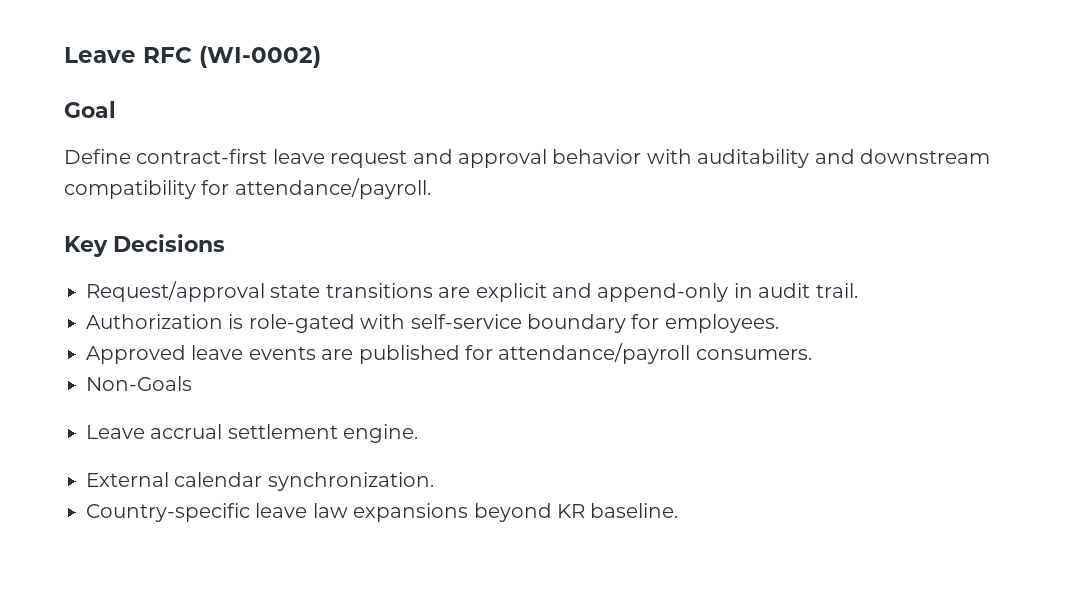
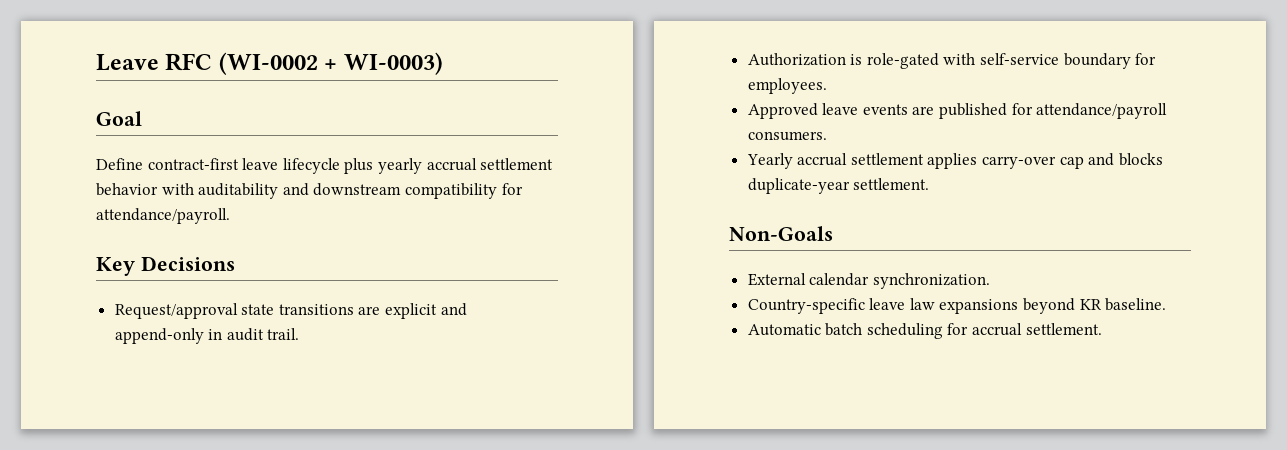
[199,46,321,68] (WI-0002) -> [218,52,443,75] (WI-0002 + WI-0003)
[330,149,547,168] request and approval -> [282,158,554,174] lifecycle plus yearly accrual settlement
[86,376,192,391] [86,424,419,443] Non-Goals // Leave accrual settlement engine. -> [746,153,1163,169] [747,178,930,194] [729,226,833,241] Yearly accrual settlement applies carry-over cap and blocks duplicate-year settlement. // Non-Goals
(679, 510) none -> [747,323,1102,339] // Automatic batch scheduling for accrual settlement.

